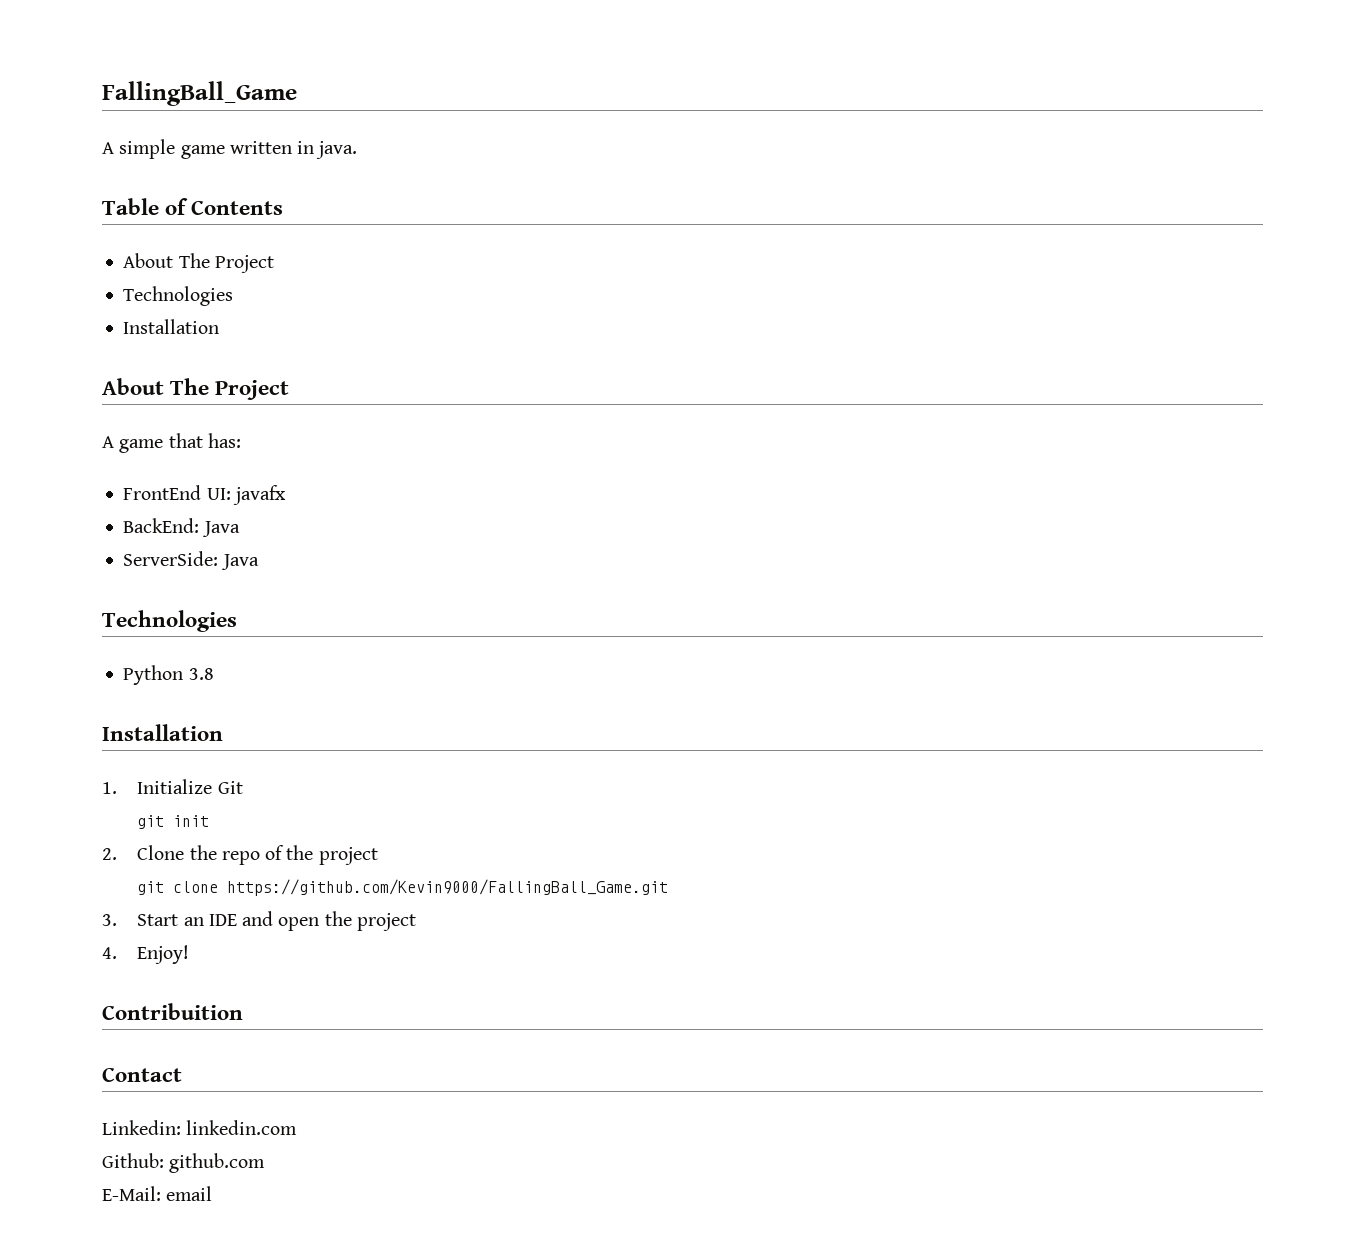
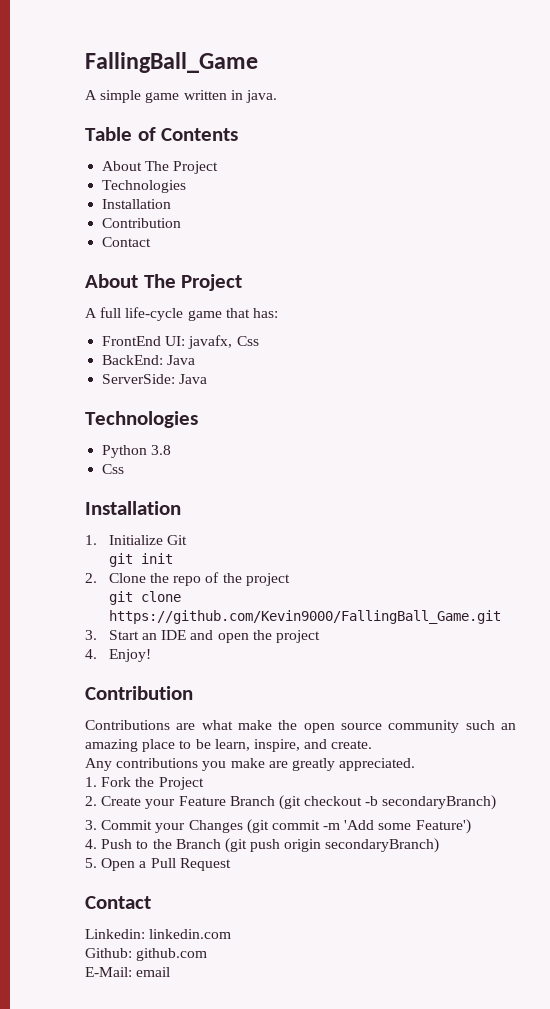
(220, 326) none -> [102,218,182,228] [102,237,152,247] // Contribution // Contact
(114, 442) none -> [100,307,184,321] full life-cycle
[232,485,286,505] javafx -> [188,335,259,349] javafx, Css
(214, 674) none -> [102,464,125,474] // Css
[102,1003,243,1020] Contribuition -> [85,686,193,700] [85,720,516,733] [85,739,373,752] [85,758,416,771] [85,777,204,790] [85,795,497,810] [85,819,471,834] [85,838,440,853] [85,858,231,871] Contribution // Contributions are what make the open source community such an amazing place to be learn, inspire, and create. // Any contributions you make are greatly appreciated. // 1. Fork the Project // 2. Create your Feature Branch (git checkout -b secondaryBranch) // 3. Commit your Changes (git commit -m 'Add some Feature') // 4. Push to the Branch (git push origin secondaryBranch) // 5. Open a Pull Request

